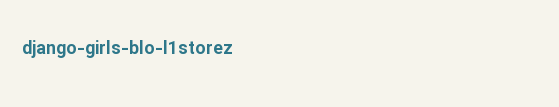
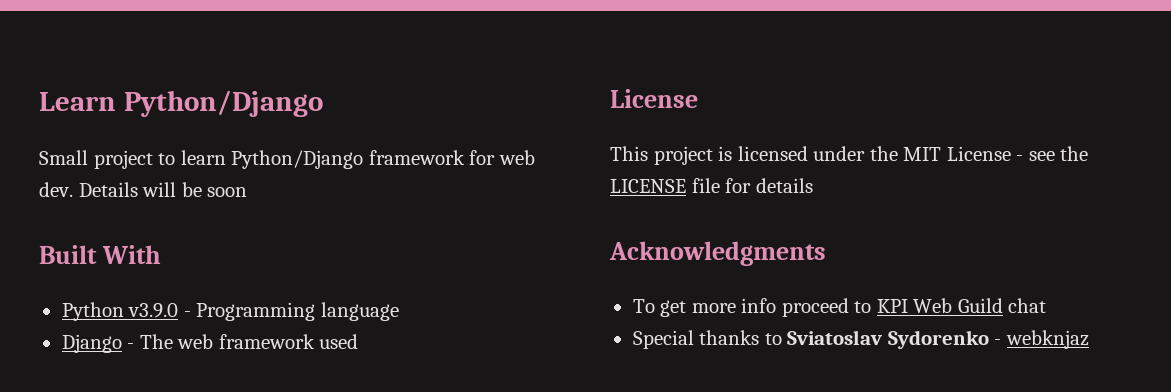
[22,40,233,58] django-girls-blo-l1storez -> [39,90,323,117] [39,150,535,169] [39,182,248,197] [39,245,161,264] [61,302,399,321] [61,334,359,353] [610,89,698,108] [610,146,1089,165] [610,178,813,193] [609,241,826,266] [632,298,1047,317] [632,330,1089,349] Learn Python/Django // Small project to learn Python/Django framework for web dev. Details will be soon // Built With // Python v3.9.0 - Programming language // Django - The web framework used // License // This project is licensed under the MIT License - see the LICENSE file for details // Acknowledgments // To get more info proceed to KPI Web Guild chat // Special thanks to Sviatoslav Sydorenko - webknjaz

